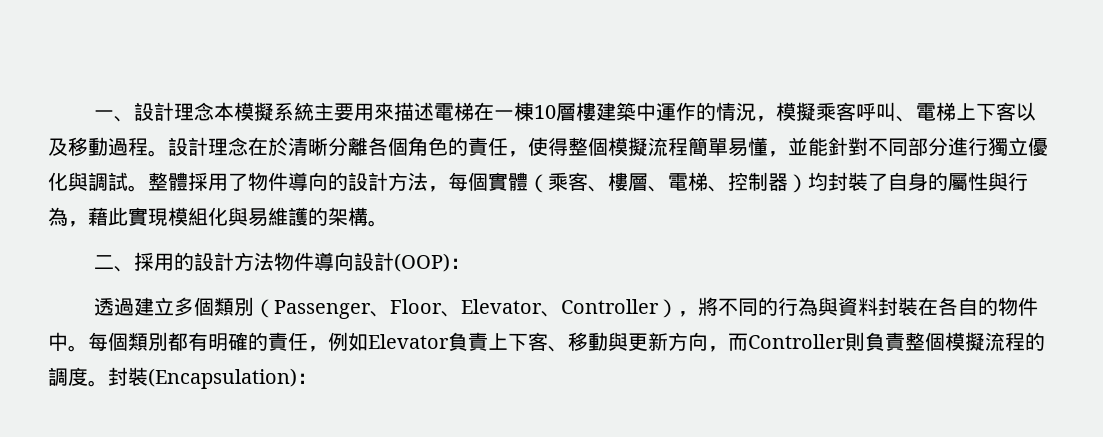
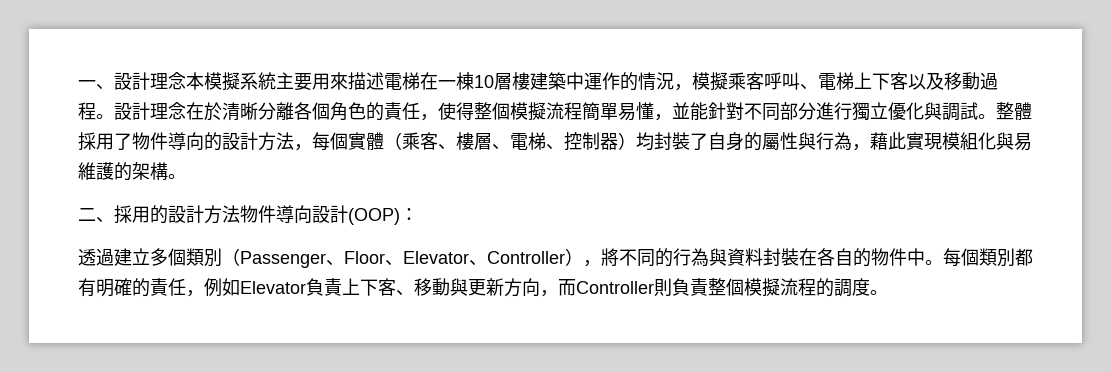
[108,367,317,389] 封裝(Encapsulation)： -> (888, 292) none

